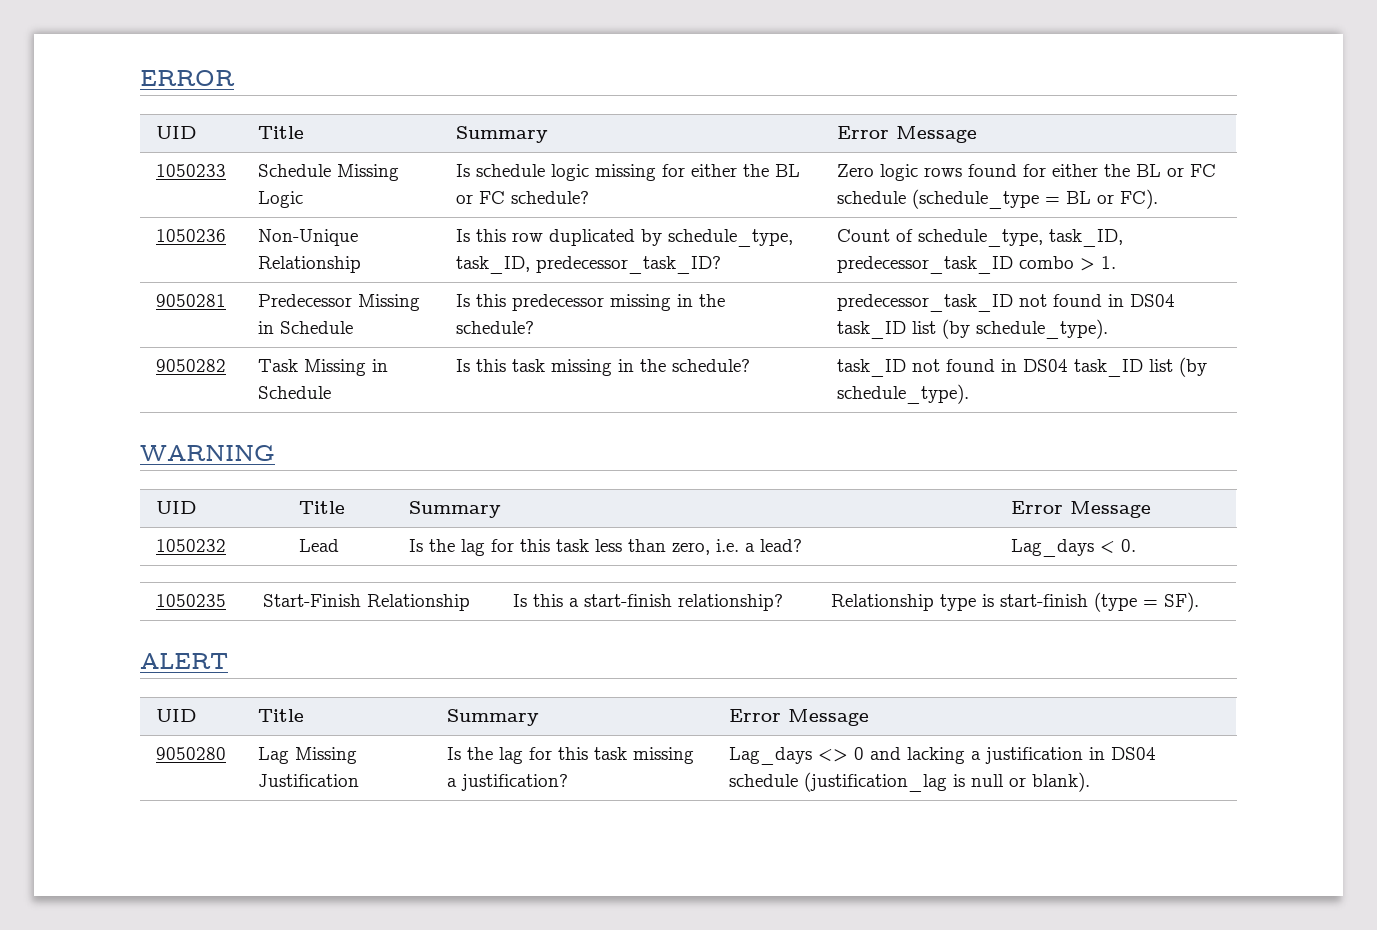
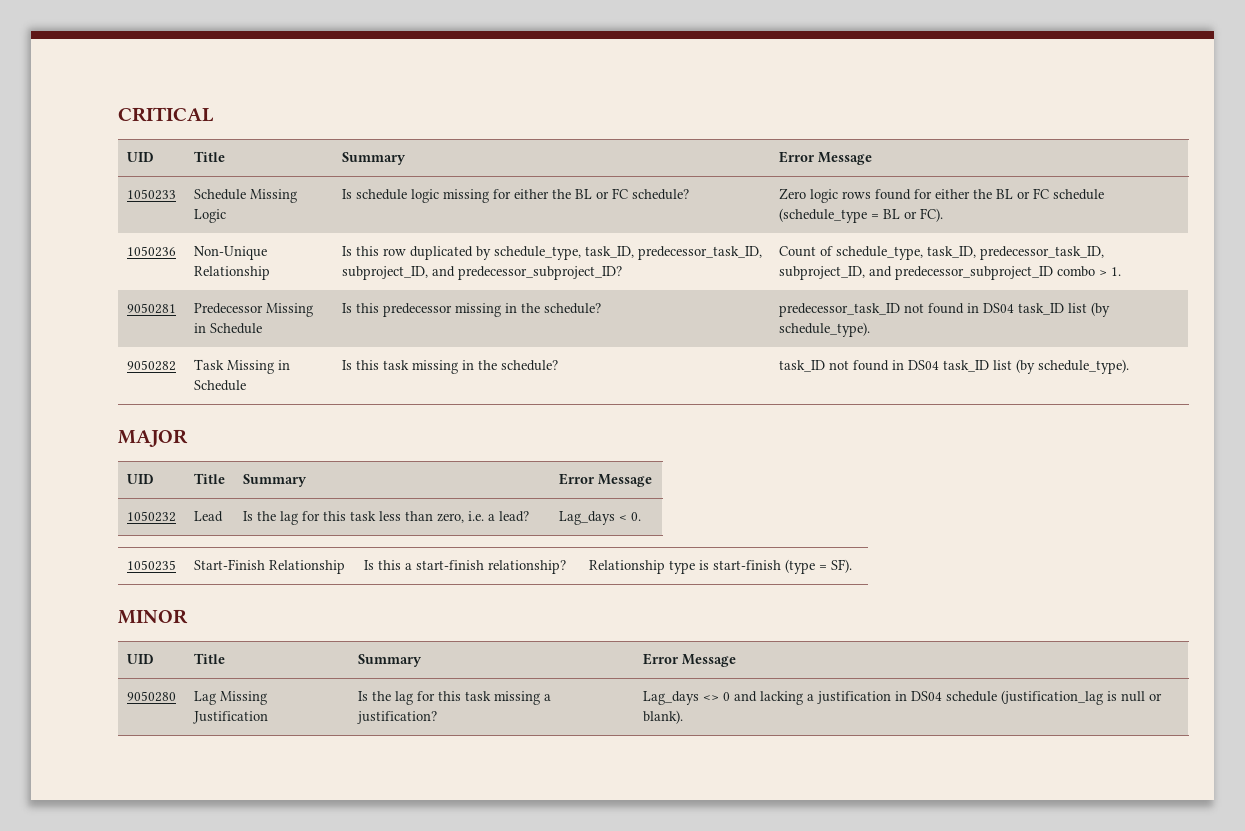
[140,70,235,86] ERROR -> [118,107,214,122] CRITICAL
[535,256,721,274] predecessor_task_ID? -> [637,246,762,260] [341,266,622,280] predecessor_task_ID, subproject_ID, and predecessor_subproject_ID?
[836,256,1013,274] predecessor_task_ID -> [979,246,1104,260] [778,266,1053,280] predecessor_task_ID, subproject_ID, and predecessor_subproject_ID
[140,445,275,461] WARNING -> [118,429,188,447] MAJOR
[140,653,228,669] ALERT -> [118,609,188,624] MINOR

